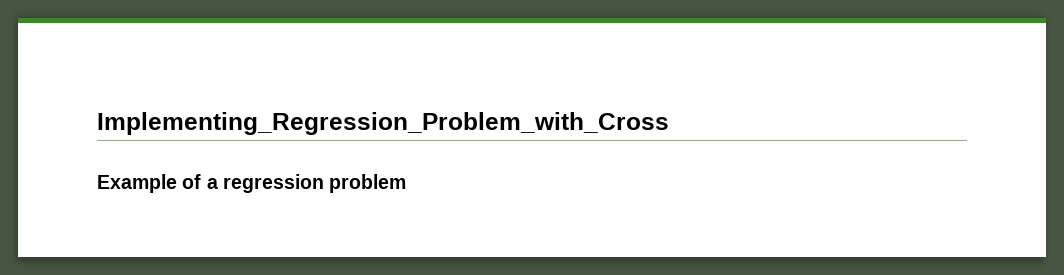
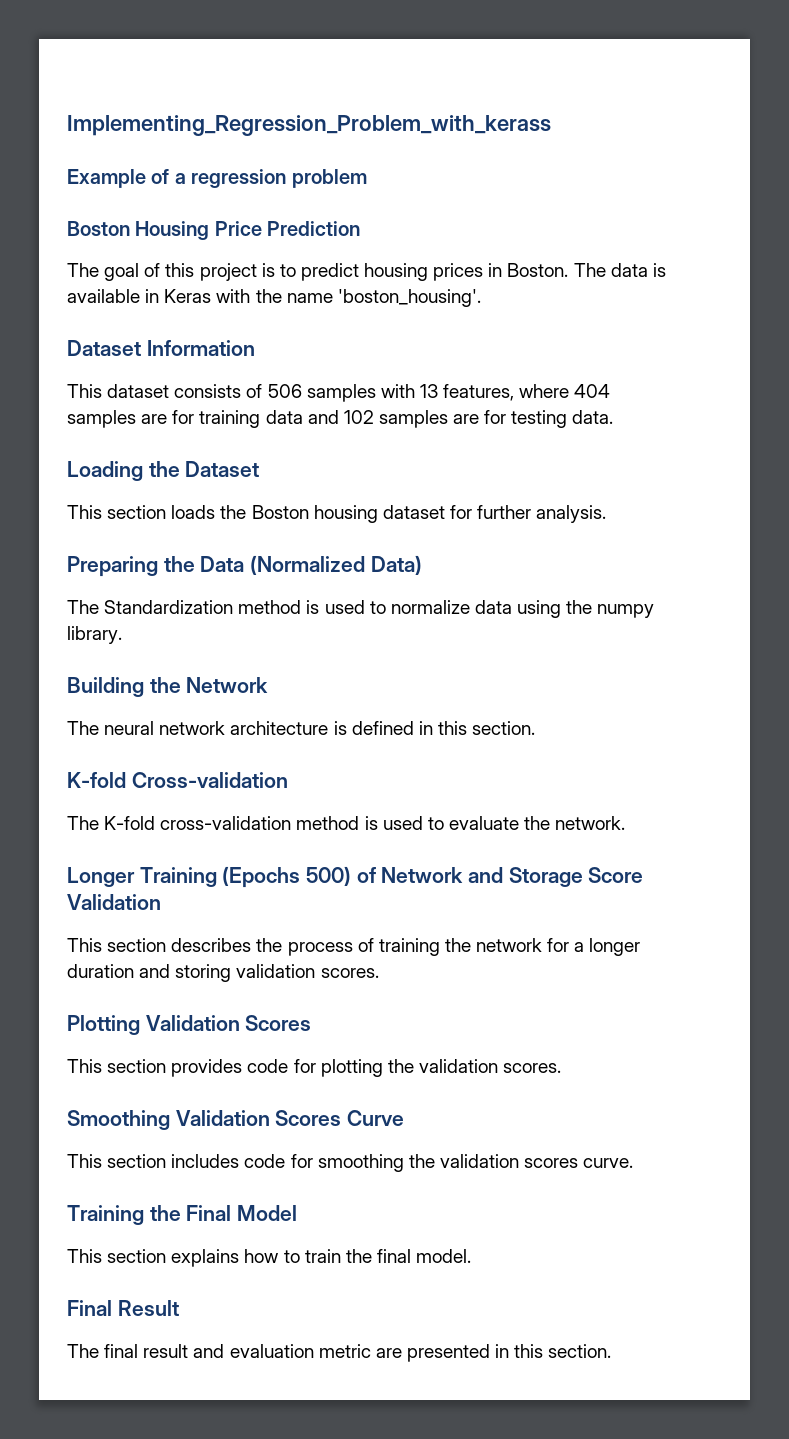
[97,112,669,135] Implementing_Regression_Problem_with_Cross -> [67,115,551,136] Implementing_Regression_Problem_with_kerass
(407, 183) none -> [67,221,361,240] [67,263,666,281] [67,289,481,307] [67,340,255,356] [67,384,611,402] [67,410,614,428] [67,461,260,481] [67,505,607,523] [67,555,422,577] [67,600,655,618] [67,626,122,644] [67,677,269,697] [67,721,536,735] [67,772,288,788] [67,816,626,830] [67,866,644,888] [67,894,161,910] [67,938,641,956] [67,964,379,982] [67,1015,312,1035] [67,1059,562,1077] [67,1110,405,1130] [67,1154,634,1172] [67,1205,298,1225] [67,1249,472,1267] [67,1300,179,1316] [67,1344,612,1362] // Boston Housing Price Prediction // The goal of this project is to predict housing prices in Boston. The data is available in Keras with the name 'boston_housing'. // Dataset Information // This dataset consists of 506 samples with 13 features, where 404 samples are for training data and 102 samples are for testing data. // Loading the Dataset // This section loads the Boston housing dataset for further analysis. // Preparing the Data (Normalized Data) // The Standardization method is used to normalize data using the numpy library. // Building the Network // The neural network architecture is defined in this section. // K-fold Cross-validation // The K-fold cross-validation method is used to evaluate the network. // Longer Training (Epochs 500) of Network and Storage Score Validation // This section describes the process of training the network for a longer duration and storing validation scores. // Plotting Validation Scores // This section provides code for plotting the validation scores. // Smoothing Validation Scores Curve // This section includes code for smoothing the validation scores curve. // Training the Final Model // This section explains how to train the final model. // Final Result // The final result and evaluation metric are presented in this section.

